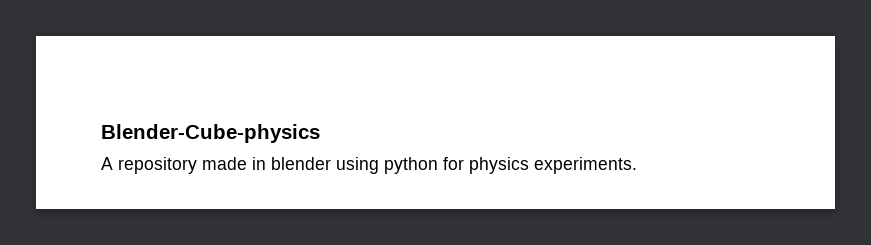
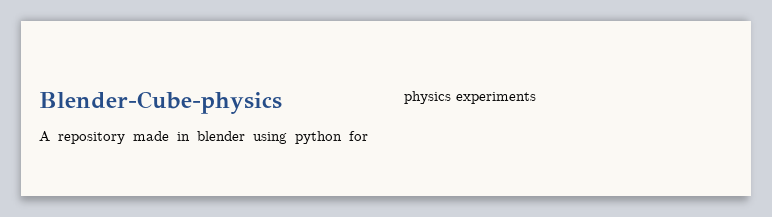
[534,157,637,174] experiments. -> [456,92,536,104] experiments

